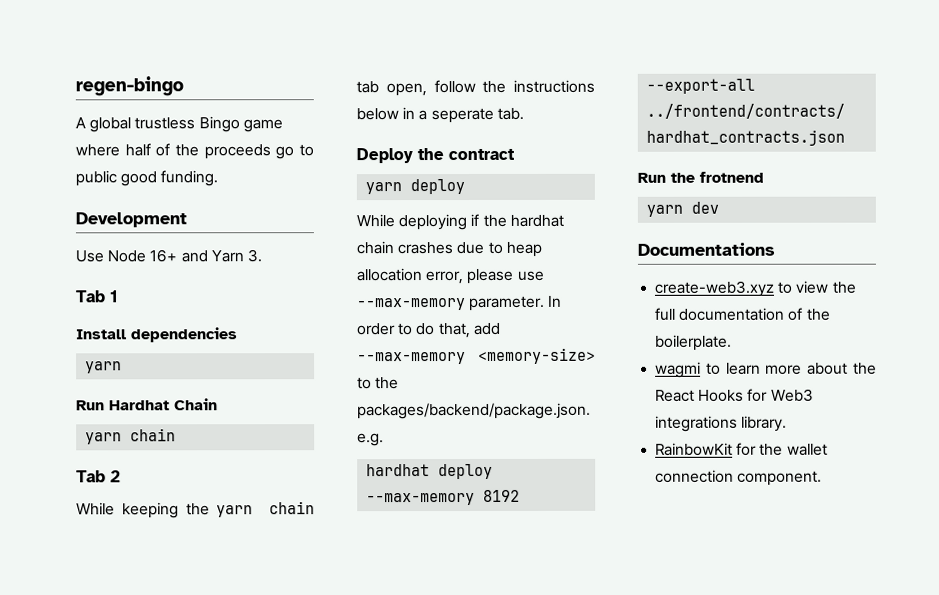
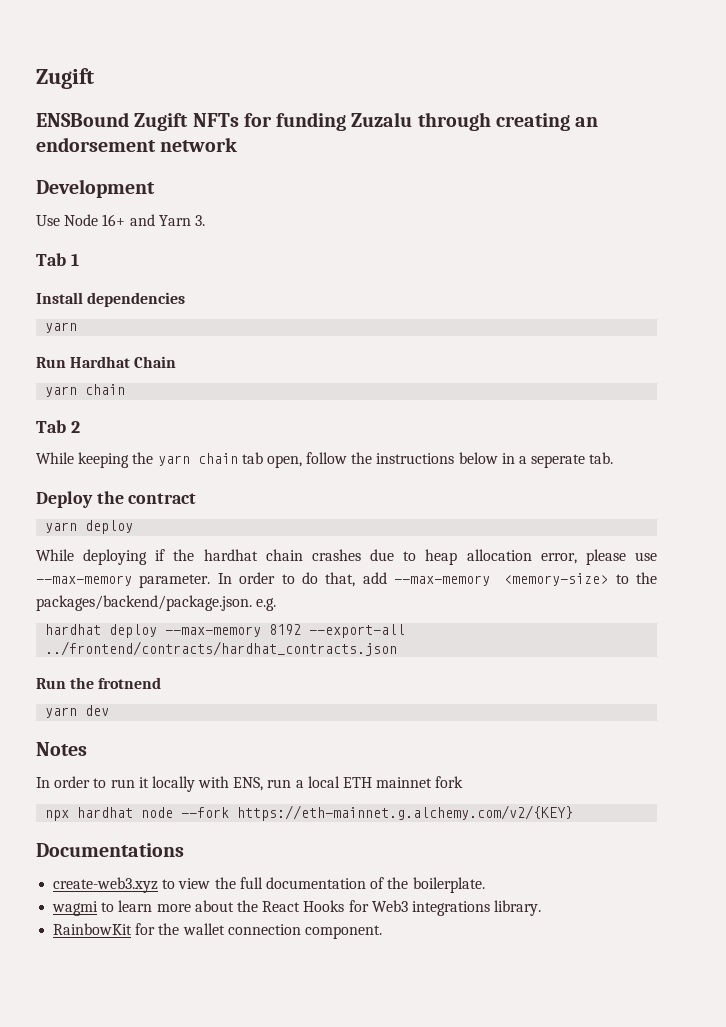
[75,76,184,97] [75,116,283,133] [75,143,314,160] [75,170,219,187] regen-bingo // A global trustless Bingo game where half of the proceeds go to public good funding. -> [36,68,94,89] [36,112,599,131] [36,137,238,152] Zugift // ENSBound Zugift NFTs for funding Zuzalu through creating an endorsement network
(720, 207) none -> [36,742,87,756] [36,776,464,792] [45,805,574,821] // Notes // In order to run it locally with ENS, run a local ETH mainnet fork // npx hardhat node --fork https://eth-mainnet.g.alchemy.com/v2/{KEY}

